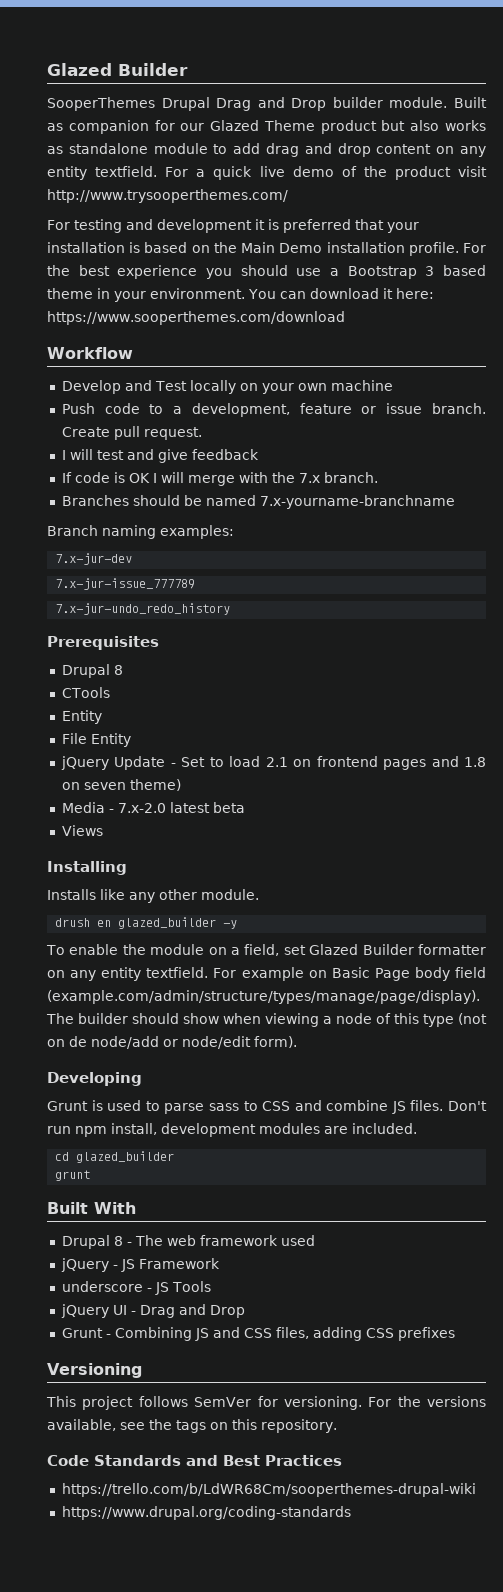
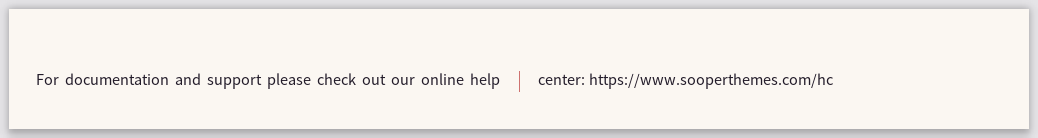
[47,63,188,76] [47,97,487,111] [47,120,486,134] [47,143,487,157] [47,166,488,180] [47,189,288,203] [47,219,419,233] [47,242,487,256] [47,265,487,279] [47,288,434,302] [47,311,345,325] [47,347,133,359] [61,380,393,394] [61,403,487,417] [61,426,202,440] [61,449,259,463] [61,472,378,486] [61,495,455,509] [47,525,234,539] [55,553,133,565] [55,578,196,590] [55,603,231,615] [47,636,159,650] [61,664,123,678] [61,687,110,698] [61,710,102,724] [61,733,131,747] [60,756,486,770] [61,779,181,791] [61,802,245,813] [61,825,103,836] [47,861,127,875] [47,889,259,903] [55,917,238,929] [46,944,487,956] [47,967,487,981] [47,990,480,1004] [46,1013,487,1027] [47,1036,297,1049] [47,1072,142,1086] [47,1100,487,1114] [47,1123,417,1137] [55,1151,175,1163] [55,1170,91,1181] [47,1202,136,1214] [61,1235,315,1249] [60,1258,220,1272] [61,1281,211,1295] [60,1304,245,1318] [61,1327,455,1341] [47,1363,142,1378] [46,1396,486,1410] [47,1419,337,1433] [47,1455,342,1466] [61,1483,476,1497] [61,1506,351,1520] Glazed Builder // SooperThemes Drupal Drag and Drop builder module. Built as companion for our Glazed Theme product but also works as standalone module to add drag and drop content on any entity textfield. For a quick live demo of the product visit http://www.trysooperthemes.com/ // For testing and development it is preferred that your installation is based on the Main Demo installation profile. For the best experience you should use a Bootstrap 3 based theme in your environment. You can download it here: https://www.sooperthemes.com/download // Workflow // Develop and Test locally on your own machine // Push code to a development, feature or issue branch. Create pull request. // I will test and give feedback // If code is OK I will merge with the 7.x branch. // Branches should be named 7.x-yourname-branchname // Branch naming examples: // 7.x-jur-dev // 7.x-jur-issue_777789 // 7.x-jur-undo_redo_history // Prerequisites // Drupal 8 // CTools // Entity // File Entity // jQuery Update - Set to load 2.1 on frontend pages and 1.8 on seven theme) // Media - 7.x-2.0 latest beta // Views // Installing // Installs like any other module. // drush en glazed_builder -y // To enable the module on a field, set Glazed Builder formatter on any entity textfield. For example on Basic Page body field (example.com/admin/structure/types/manage/page/display). The builder should show when viewing a node of this type (not on de node/add or node/edit form). // Developing // Grunt is used to parse sass to CSS and combine JS files. Don't run npm install, development modules are included. // cd glazed_builder // grunt // Built With // Drupal 8 - The web framework used // jQuery - JS Framework // underscore - JS Tools // jQuery UI - Drag and Drop // Grunt - Combining JS and CSS files, adding CSS prefixes // Versioning // This project follows SemVer for versioning. For the versions available, see the tags on this repository. // Code Standards and Best Practices // https://trello.com/b/LdWR68Cm/sooperthemes-drupal-wiki // https://www.drupal.org/coding-standards -> [36,73,833,89] For documentation and support please check out our online help center: https://www.sooperthemes.com/hc

